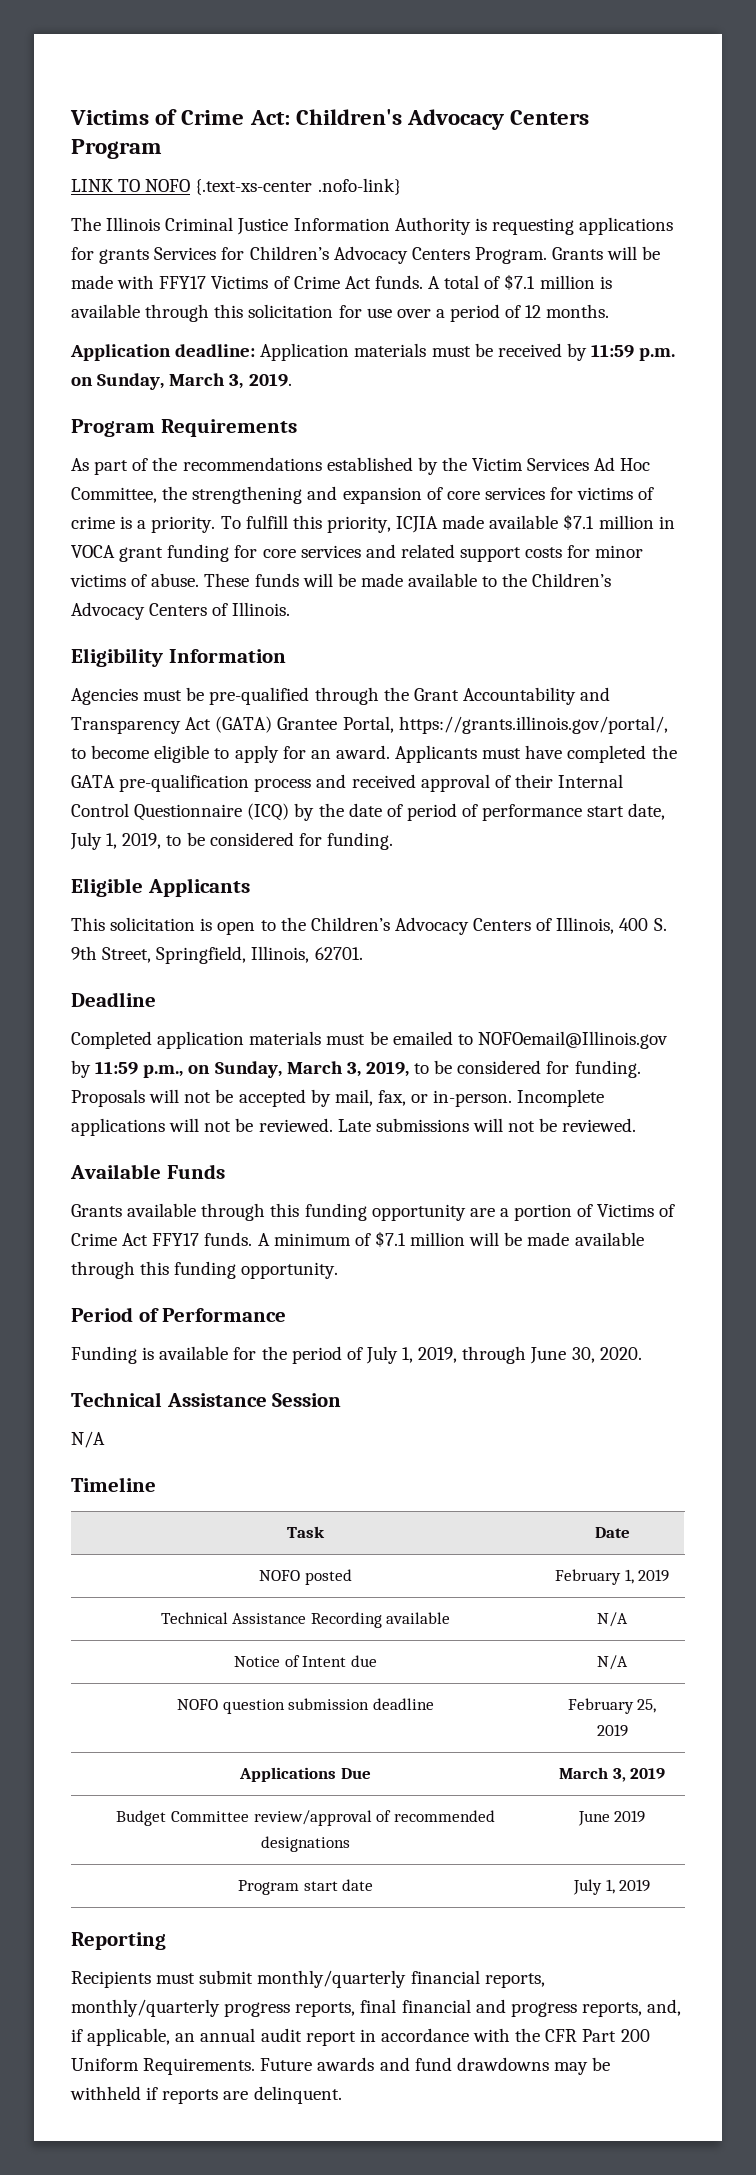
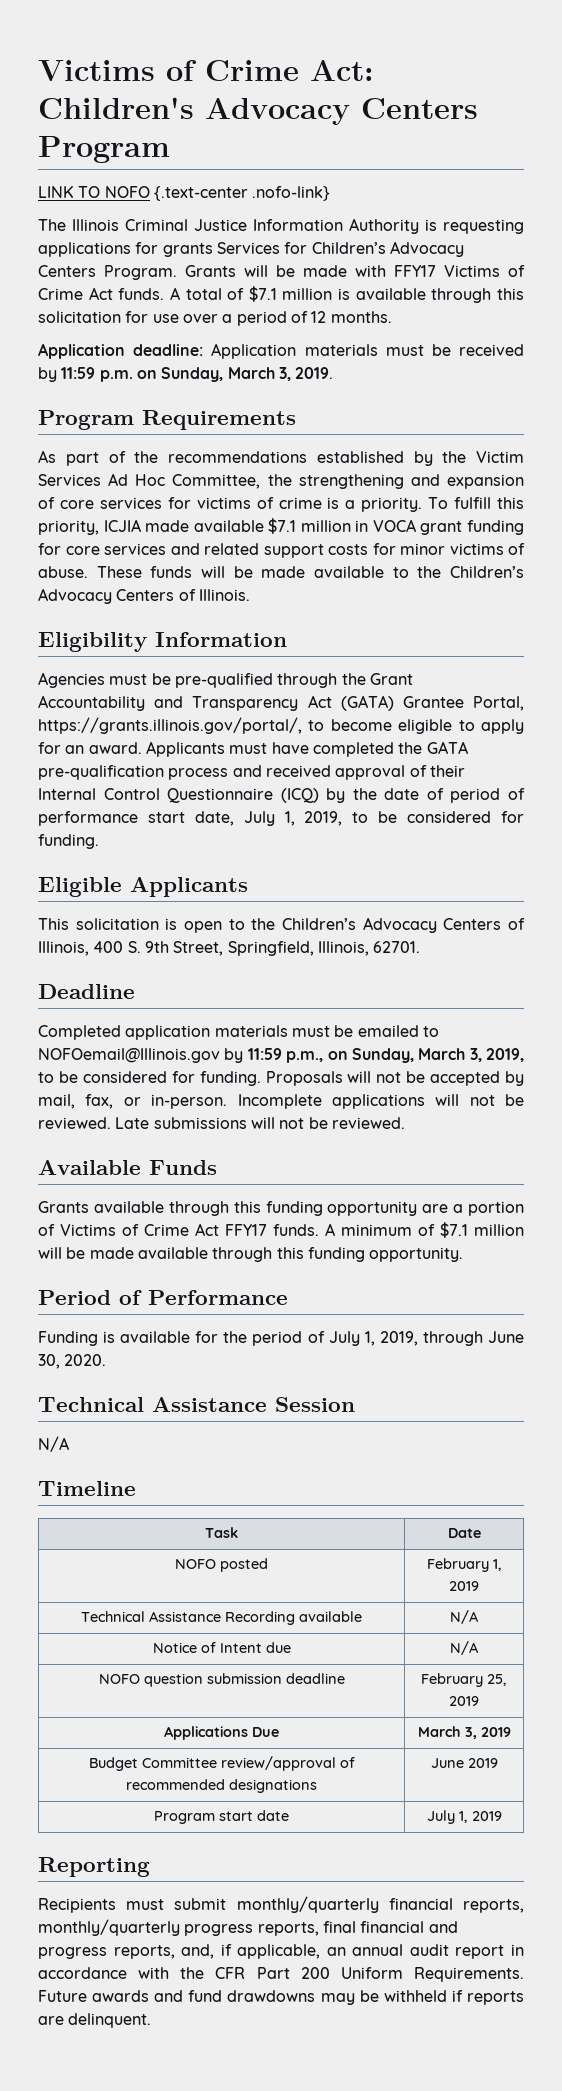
[195,179,313,195] {.text-xs-center -> [153,186,248,201] {.text-center

